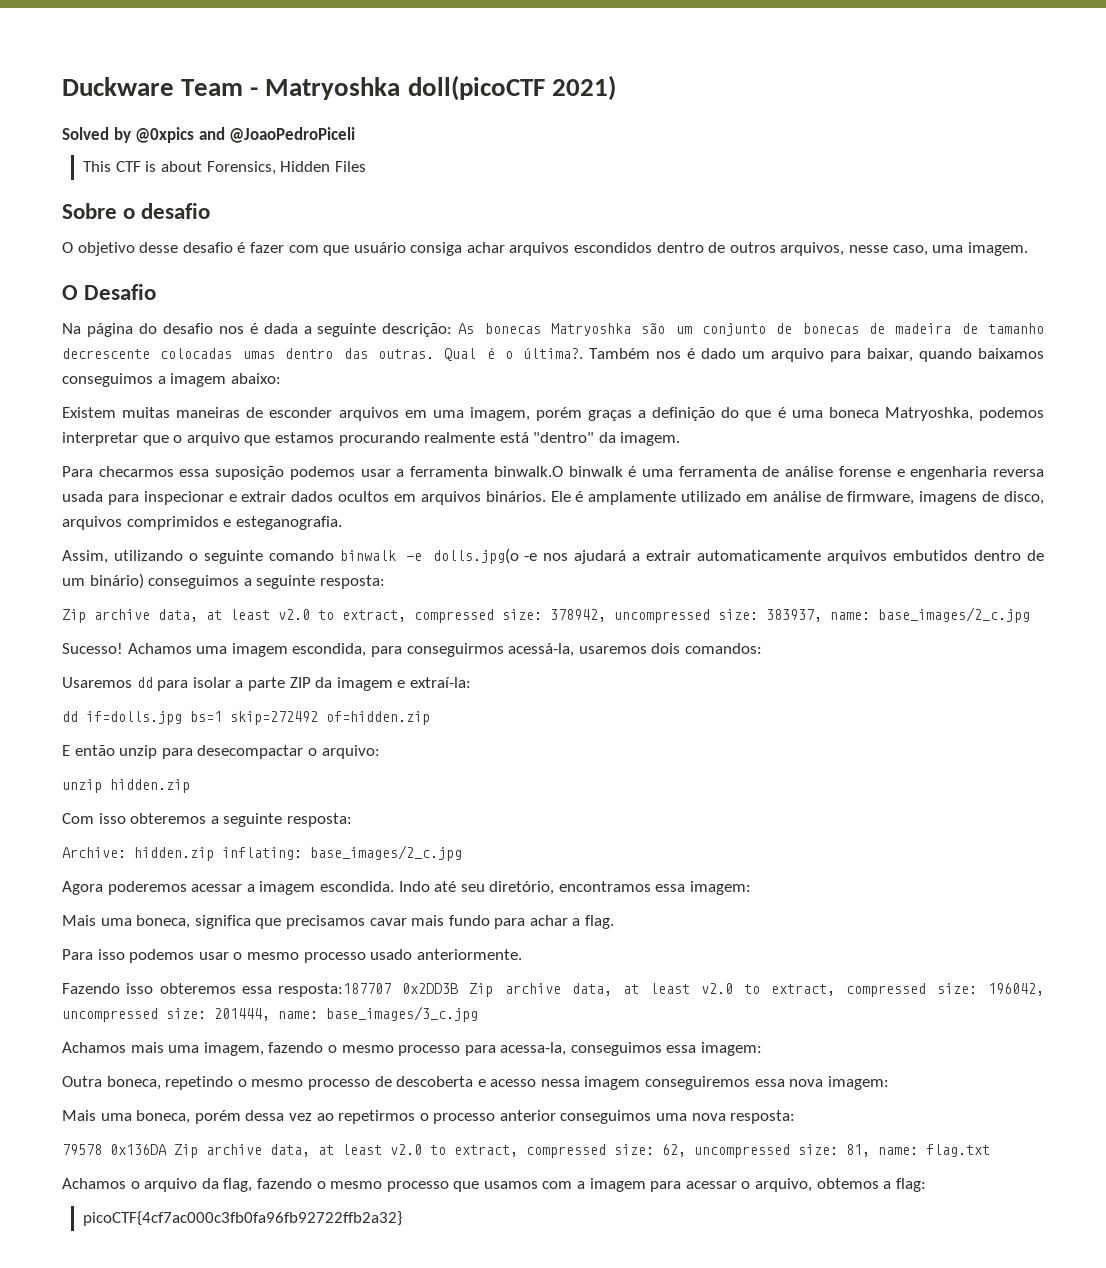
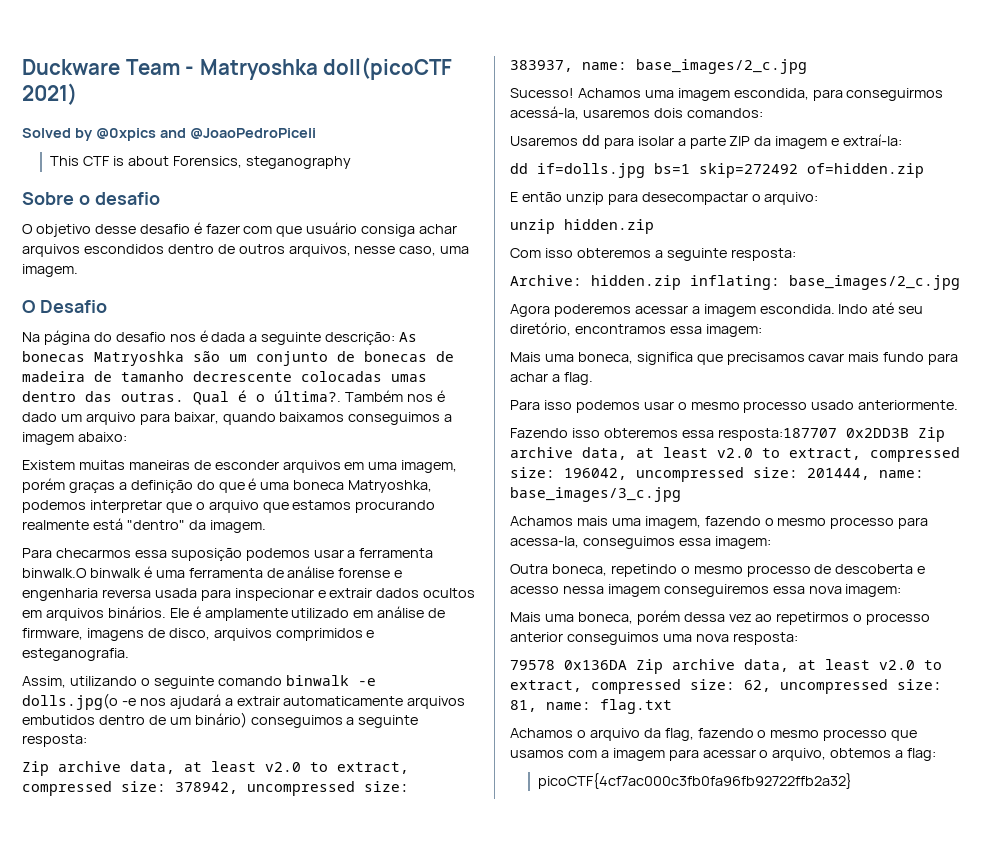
[280,161,366,172] Hidden Files -> [245,156,351,169] steganography

